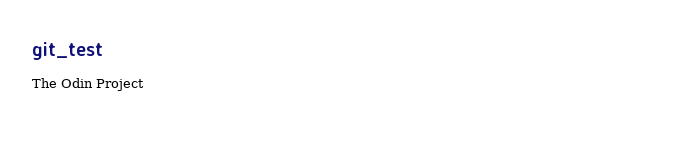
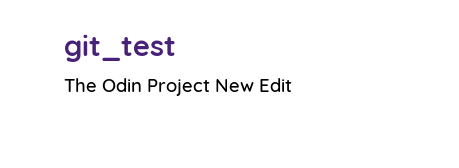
(144, 85) none -> [215,78,292,92] New Edit

